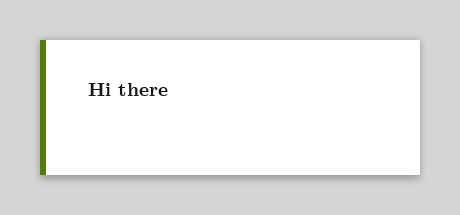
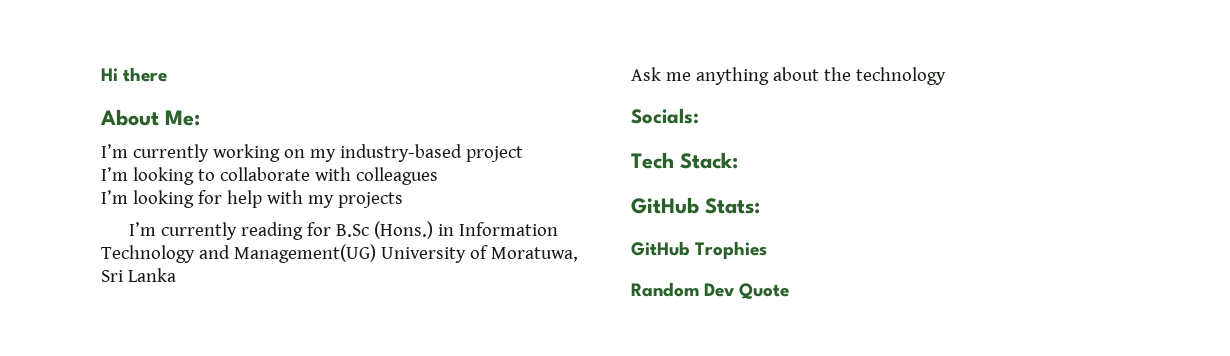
(168, 89) none -> [100,109,200,126] [101,144,523,162] [101,167,438,185] [101,190,403,208] [128,221,558,240] [101,244,578,263] [101,268,176,282] [631,67,946,85] [631,108,699,124] [631,152,738,169] [631,197,760,214] [631,241,768,259] [631,282,790,299] // About Me: // I’m currently working on my industry-based project // I’m looking to collaborate with colleagues // I’m looking for help with my projects // I’m currently reading for B.Sc (Hons.) in Information Technology and Management(UG) University of Moratuwa, Sri Lanka // Ask me anything about the technology // Socials: // Tech Stack: // GitHub Stats: // GitHub Trophies // Random Dev Quote

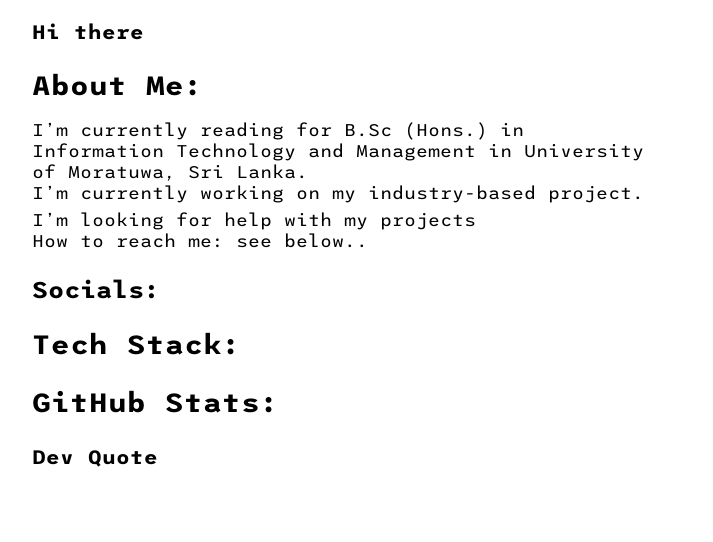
[101,144,523,162] [101,167,438,185] [101,190,403,208] // I’m currently working on my industry-based project // I’m looking to collaborate with colleagues // I’m looking for help with my projects -> (203, 86) none
[233,244,376,263] Management(UG) -> [356,143,512,161] Management in
[127,268,176,282] [631,67,946,85] Lanka // Ask me anything about the technology -> [236,164,308,179] [32,185,644,203] [32,212,476,230] [32,233,368,248] Lanka. // I’m currently working on my industry-based project. // I’m looking for help with my projects // How to reach me: see below..
[631,241,768,259] [631,282,699,297] GitHub Trophies // Random -> (279, 403) none

